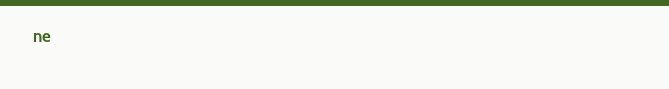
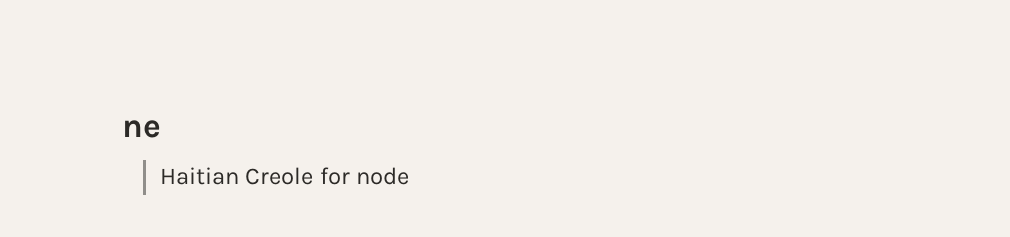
(51, 37) none -> [159,167,410,185] // Haitian Creole for node

